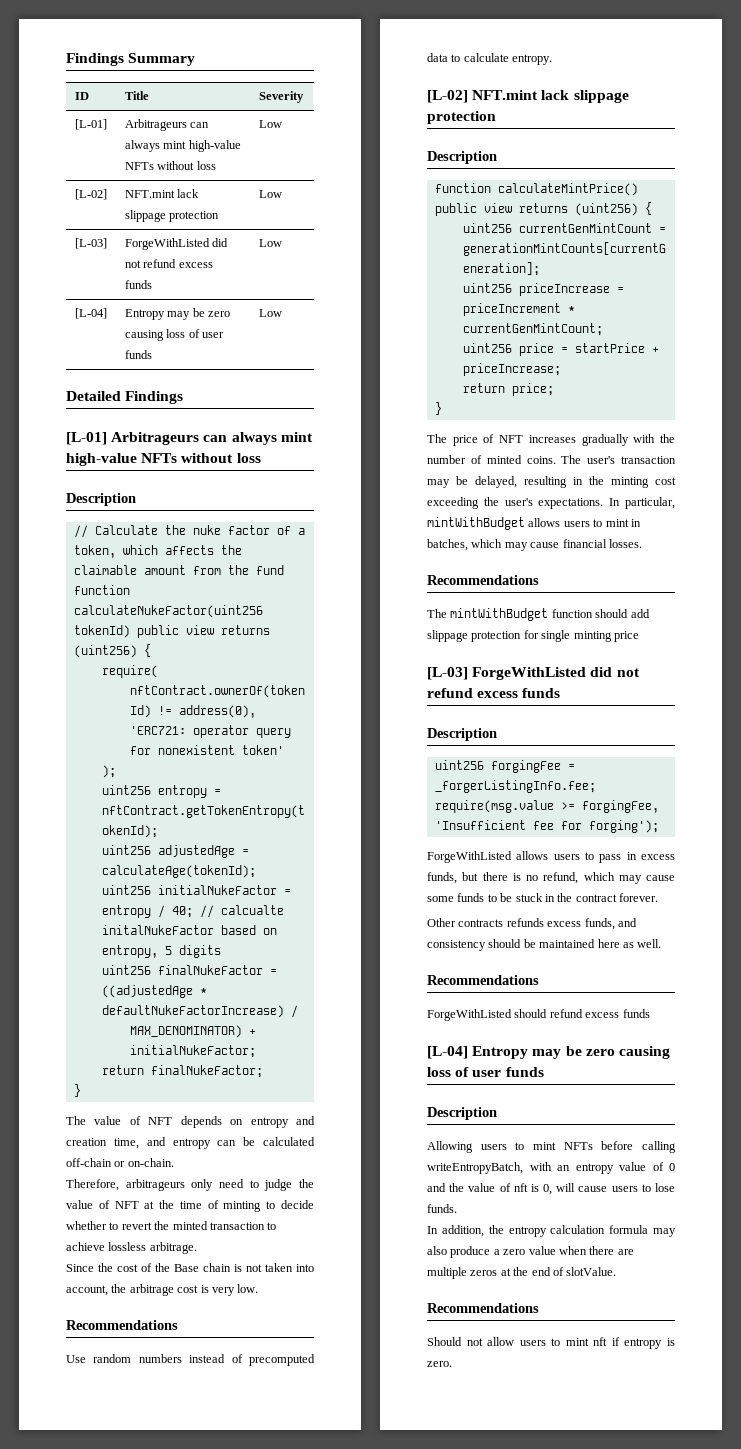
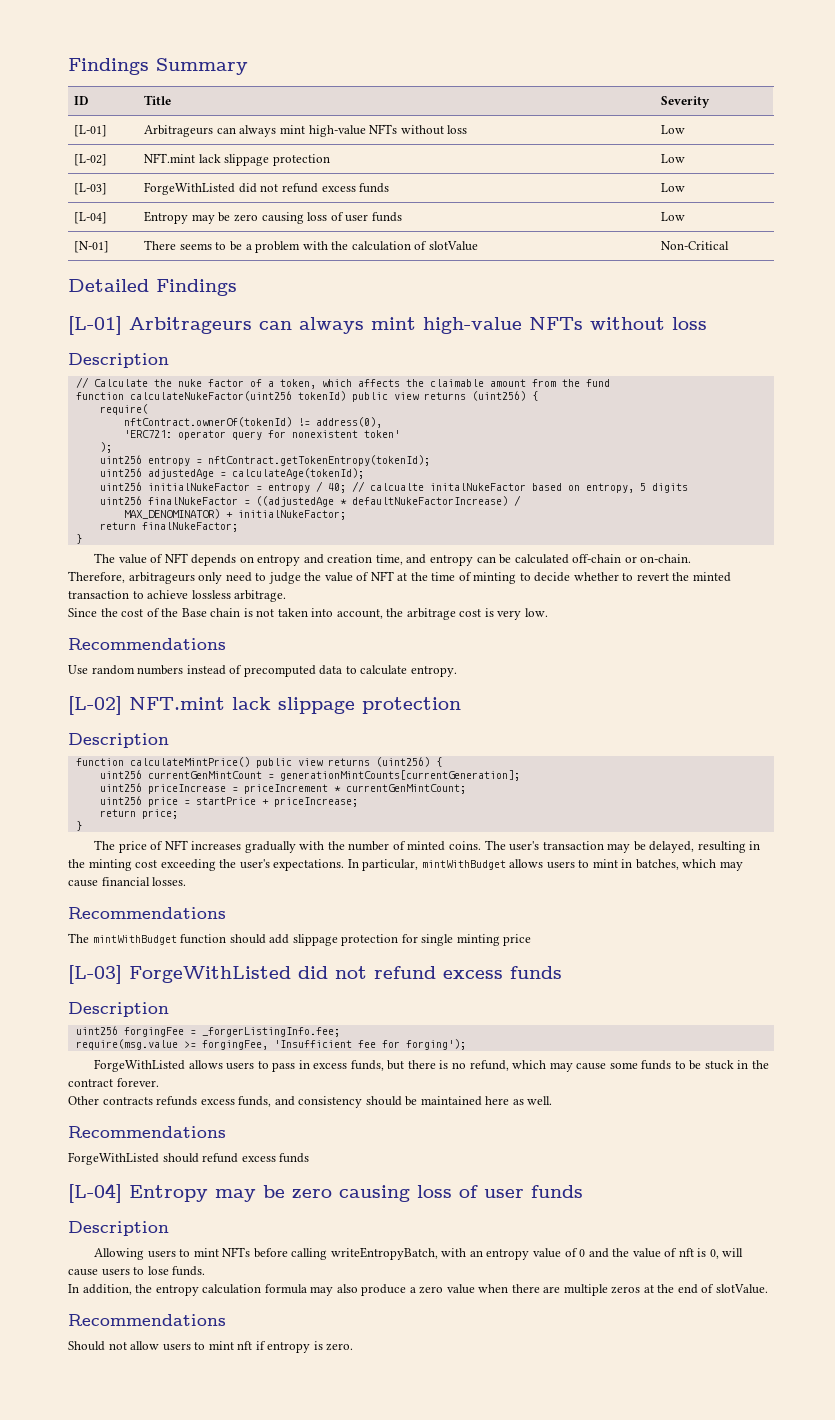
(282, 313) none -> [74,241,110,253] [144,240,478,253] [661,241,730,250] // [N-01] | There seems to be a problem with the calculation of slotValue | Non-Critical

